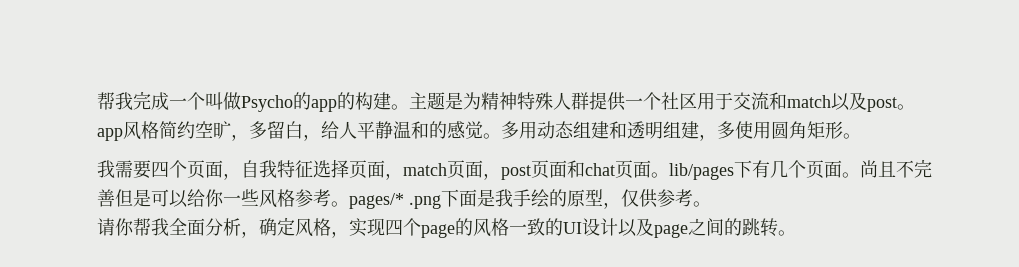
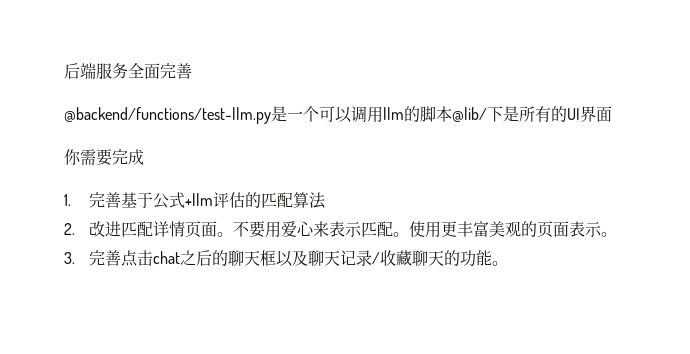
[97,91,915,112] [97,121,861,141] [97,159,932,180] [97,189,711,209] [97,217,778,238] 帮我完成一个叫做Psycho的app的构建。主题是为精神特殊人群提供一个社区用于交流和match以及post。app风格简约空旷，多留白，给人平静温和的感觉。多用动态组建和透明组建，多使用圆角矩形。 // 我需要四个页面，自我特征选择页面，match页面，post页面和chat页面。lib/pages下有几个页面。尚且不完善但是可以给你一些风格参考。pages/* .png下面是我手绘的原型，仅供参考。 // 请你帮我全面分析，确定风格，实现四个page的风格一致的UI设计以及page之间的跳转 -> [64,63,192,79] [64,106,612,124] [64,149,144,166] [64,192,326,209] [64,221,617,238] [64,250,492,267] 后端服务全面完善 // @backend/functions/test-llm.py是一个可以调用llm的脚本@lib/下是所有的UI界面 // 你需要完成 // 1.完善基于公式+llm评估的匹配算法 // 2.改进匹配详情页面。不要用爱心来表示匹配。使用更丰富美观的页面表示。 // 3.完善点击chat之后的聊天框以及聊天记录/收藏聊天的功能

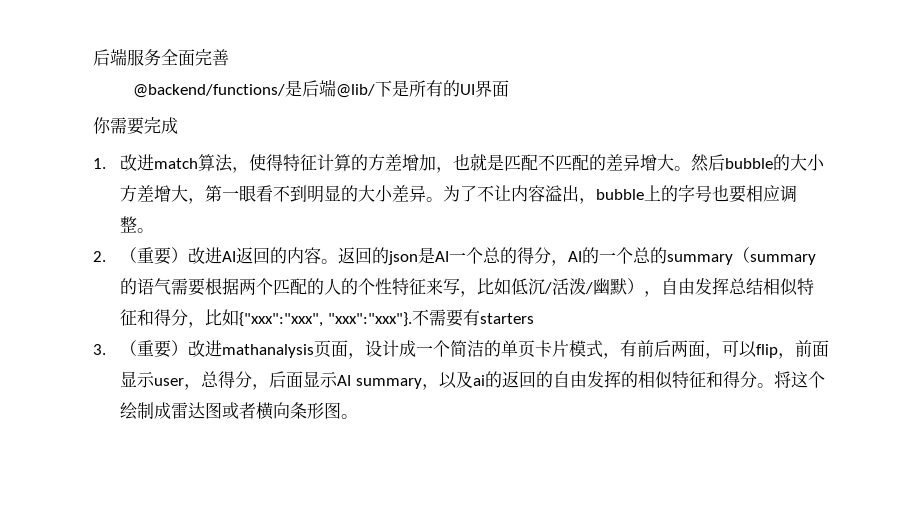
[64,106,452,124] @backend/functions/test-llm.py是一个可以调用llm的脚本 -> [133,79,337,98] @backend/functions/是后端
[88,192,326,209] [64,221,617,238] [64,250,492,267] 完善基于公式+llm评估的匹配算法 // 2.改进匹配详情页面。不要用爱心来表示匹配。使用更丰富美观的页面表示。 // 3.完善点击chat之后的聊天框以及聊天记录/收藏聊天的功能 -> [120,153,826,173] [120,185,798,204] [120,216,155,233] [93,247,817,266] [120,277,815,297] [120,309,534,328] [93,340,830,359] [120,370,825,390] [120,402,342,420] 改进match算法，使得特征计算的方差增加，也就是匹配不匹配的差异增大。然后bubble的大小方差增大，第一眼看不到明显的大小差异。为了不让内容溢出，bubble上的字号也要相应调整。 // 2.（重要）改进AI返回的内容。返回的json是AI一个总的得分，AI的一个总的summary（summary的语气需要根据两个匹配的人的个性特征来写，比如低沉/活泼/幽默），自由发挥总结相似特征和得分，比如{"xxx":"xxx", "xxx":"xxx"}.不需要有starters // 3.（重要）改进mathanalysis页面，设计成一个简洁的单页卡片模式，有前后两面，可以flip，前面显示user，总得分，后面显示AI summary，以及ai的返回的自由发挥的相似特征和得分。将这个绘制成雷达图或者横向条形图

